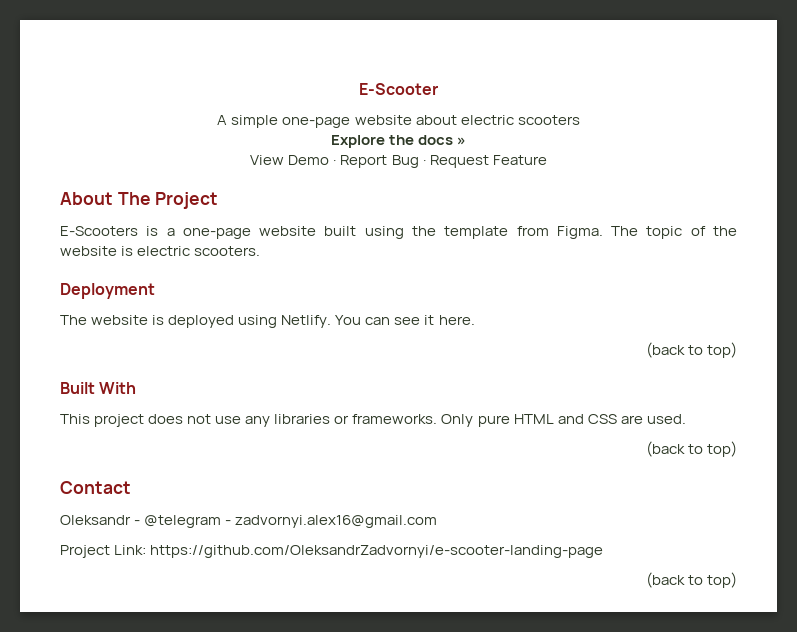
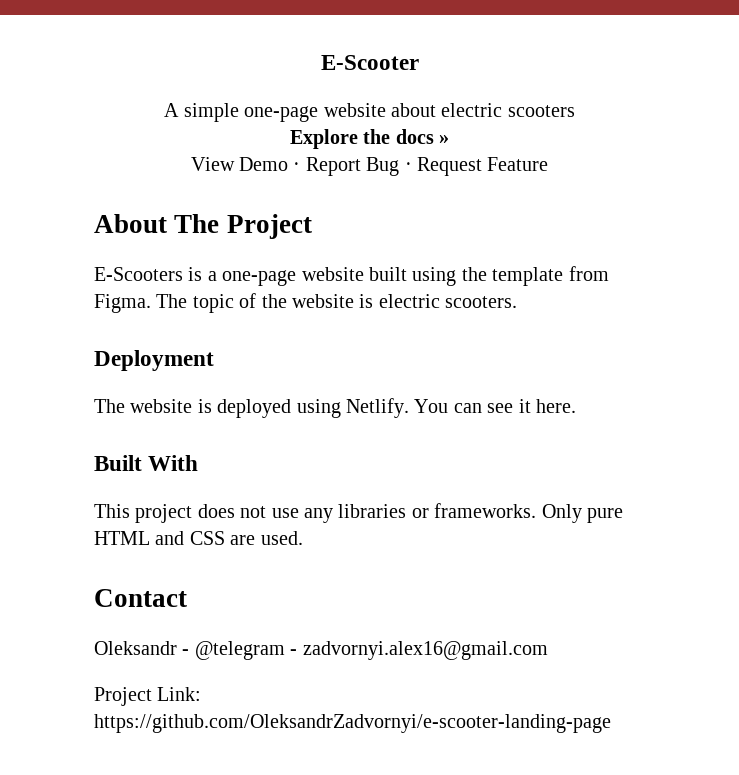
[645,342,737,358] // (back to top) -> (576, 406) none
[645,441,737,457] // (back to top) -> (303, 538) none
[645,572,737,588] // (back to top) -> (611, 723) none

